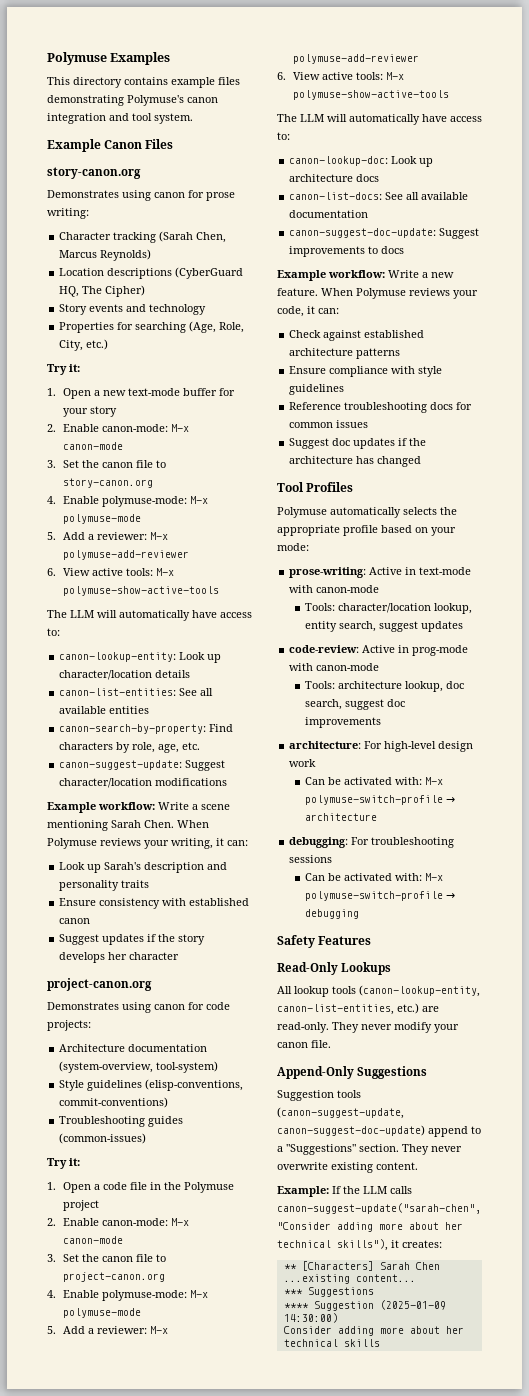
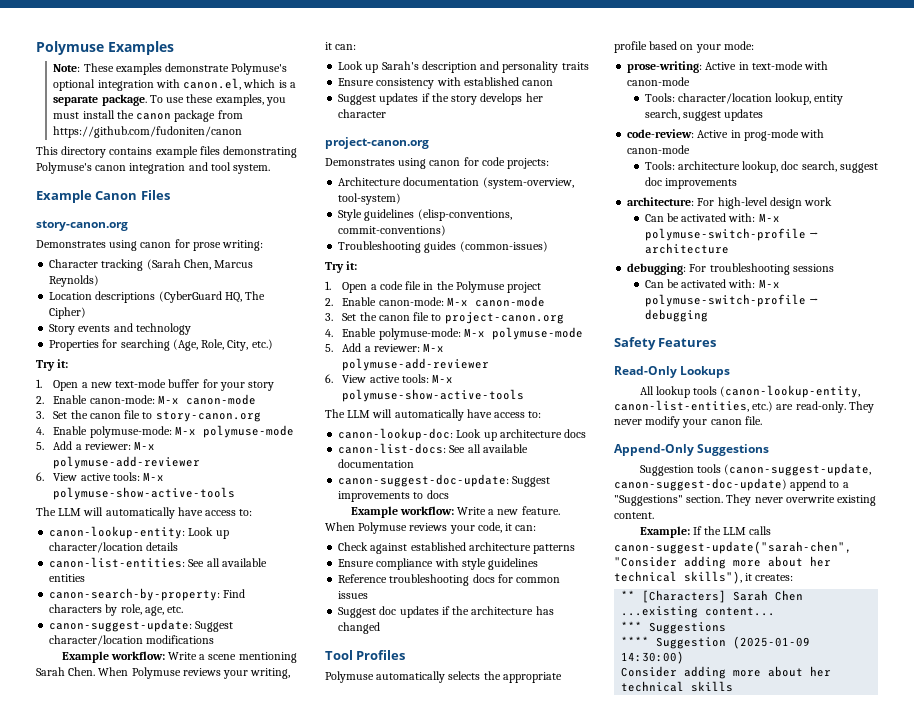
(171, 58) none -> [53,63,288,75] [53,78,296,91] [53,94,286,106] [53,110,243,122] [53,126,243,138] // Note: These examples demonstrate Polymuse's optional integration with canon.el, which is a separate package. To use these examples, you must install the canon package from https://github.com/fudoniten/canon

